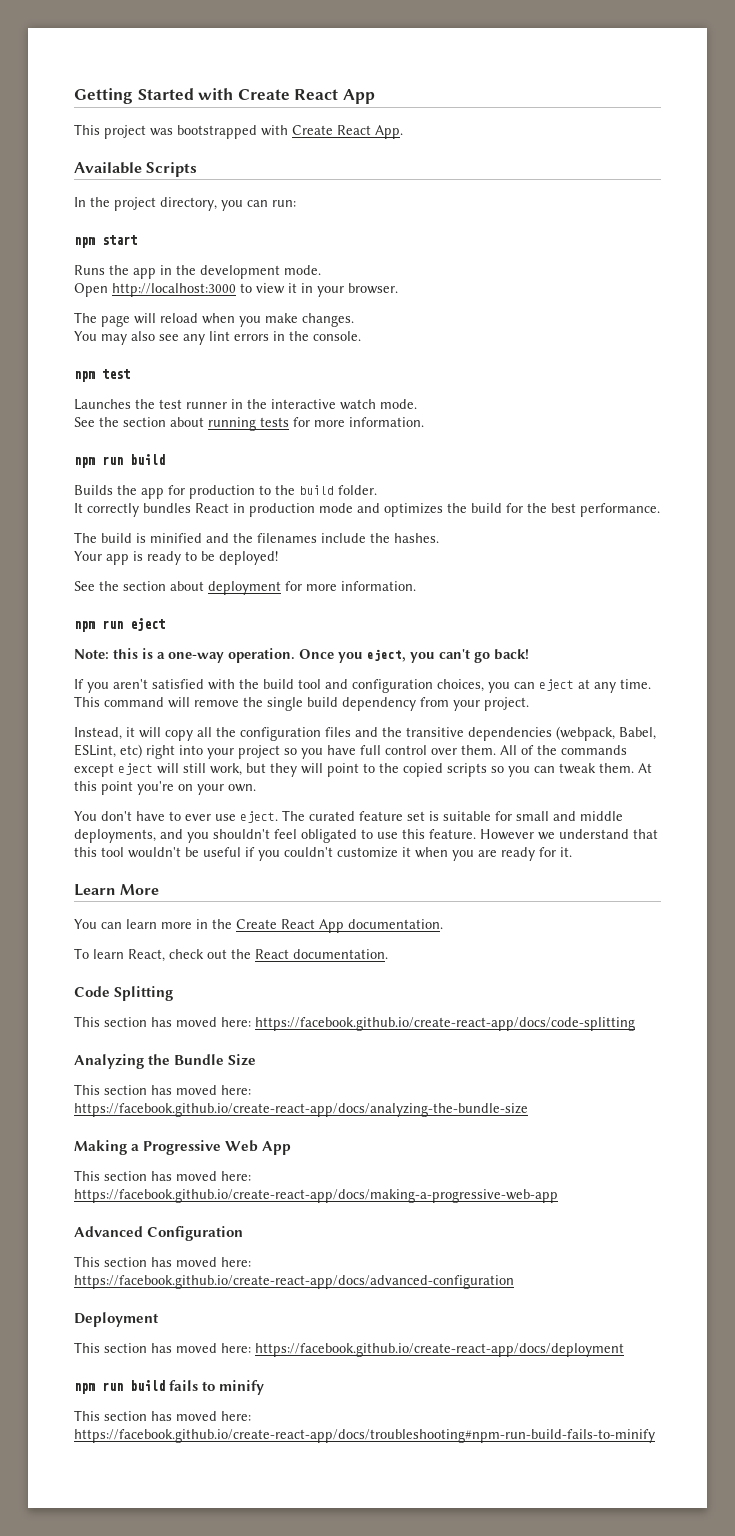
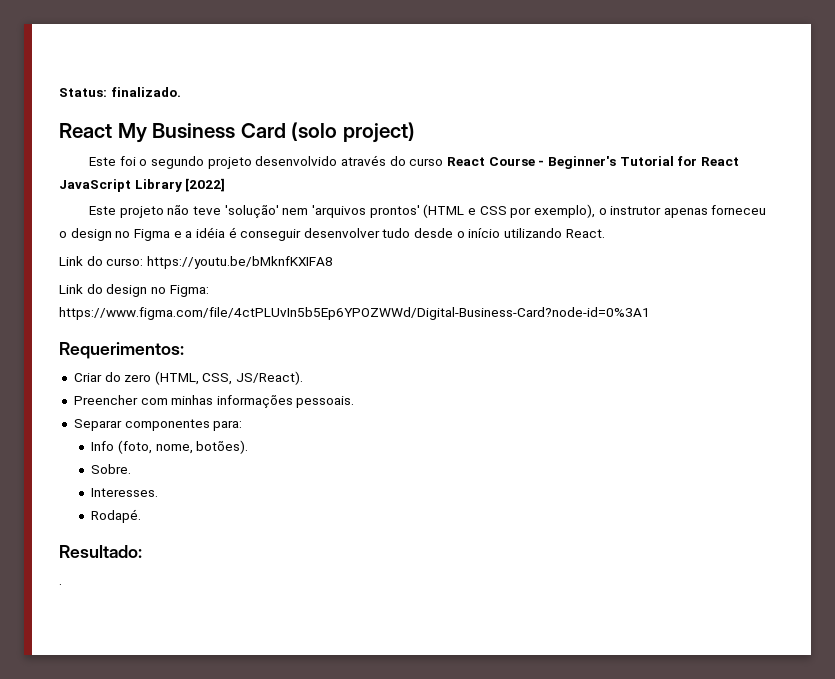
[74,88,375,104] [74,124,403,139] [74,162,198,177] [74,197,296,211] [74,235,137,248] [74,265,321,279] [74,283,398,297] [74,312,354,327] [74,331,361,345] [74,369,130,382] [74,399,417,410] [74,417,424,431] [74,454,165,468] [74,485,377,499] [74,503,660,517] [74,532,439,543] [74,551,278,565] [74,581,416,595] [74,618,165,632] [74,648,529,663] [74,679,651,693] [74,696,529,711] [74,726,656,741] [74,744,627,759] [74,763,652,777] [74,781,256,795] [74,810,623,823] [74,829,658,843] [74,847,572,861] [74,884,160,896] [74,919,443,933] [74,948,388,962] [74,986,174,1001] [74,1016,635,1031] [74,1054,257,1069] [74,1084,251,1095] [74,1103,528,1117] [74,1140,292,1155] [74,1170,251,1181] [74,1189,558,1203] [74,1226,244,1241] [74,1256,251,1267] [74,1275,514,1289] [74,1312,159,1327] [74,1342,624,1357] [74,1380,265,1395] [74,1410,251,1421] [74,1429,655,1443] Getting Started with Create React App // This project was bootstrapped with Create React App. // Available Scripts // In the project directory, you can run: // npm start // Runs the app in the development mode. // Open http://localhost:3000 to view it in your browser. // The page will reload when you make changes. // You may also see any lint errors in the console. // npm test // Launches the test runner in the interactive watch mode. // See the section about running tests for more information. // npm run build // Builds the app for production to the build folder. // It correctly bundles React in production mode and optimizes the build for the best performance. // The build is minified and the filenames include the hashes. // Your app is ready to be deployed! // See the section about deployment for more information. // npm run eject // Note: this is a one-way operation. Once you eject, you can't go back! // If you aren't satisfied with the build tool and configuration choices, you can eject at any time. This command will remove the single build dependency from your project. // Instead, it will copy all the configuration files and the transitive dependencies (webpack, Babel, ESLint, etc) right into your project so you have full control over them. All of the commands except eject will still work, but they will point to the copied scripts so you can tweak them. At this point you're on your own. // You don't have to ever use eject. The curated feature set is suitable for small and middle deployments, and you shouldn't feel obligated to use this feature. However we understand that this tool wouldn't be useful if you couldn't customize it when you are ready for it. // Learn More // You can learn more in the Create React App documentation. // To learn React, check out the React documentation. // Code Splitting // This section has moved here: https://facebook.github.io/create-react-app/docs/code-splitting // Analyzing the Bundle Size // This section has moved here: https://facebook.github.io/create-react-app/docs/analyzing-the-bundle-size // Making a Progressive Web App // This section has moved here: https://facebook.github.io/create-react-app/docs/making-a-progressive-web-app // Advanced Configuration // This section has moved here: https://facebook.github.io/create-react-app/docs/advanced-configuration // Deployment // This section has moved here: https://facebook.github.io/create-react-app/docs/deployment // npm run build fails to minify // This section has moved here: https://facebook.github.io/create-react-app/docs/troubleshooting#npm-run-build-fails-to-minify -> [59,87,181,97] [59,122,415,143] [89,155,739,169] [59,178,226,192] [89,204,767,218] [59,227,605,241] [59,256,333,269] [59,284,209,297] [59,307,650,320] [59,342,184,359] [73,371,304,385] [73,395,355,408] [73,419,243,431] [91,440,249,454] [91,464,132,474] [91,488,159,497] [91,509,142,523] [59,545,142,558] [59,584,62,585] Status: finalizado. // React My Business Card (solo project) // Este foi o segundo projeto desenvolvido através do curso React Course - Beginner's Tutorial for React JavaScript Library [2022] // Este projeto não teve 'solução' nem 'arquivos prontos' (HTML e CSS por exemplo), o instrutor apenas forneceu o design no Figma e a idéia é conseguir desenvolver tudo desde o início utilizando React. // Link do curso: https://youtu.be/bMknfKXIFA8 // Link do design no Figma: https://www.figma.com/file/4ctPLUvIn5b5Ep6YPOZWWd/Digital-Business-Card?node-id=0%3A1 // Requerimentos: // Criar do zero (HTML, CSS, JS/React). // Preencher com minhas informações pessoais. // Separar componentes para: // Info (foto, nome, botões). // Sobre. // Interesses. // Rodapé. // Resultado: // .

